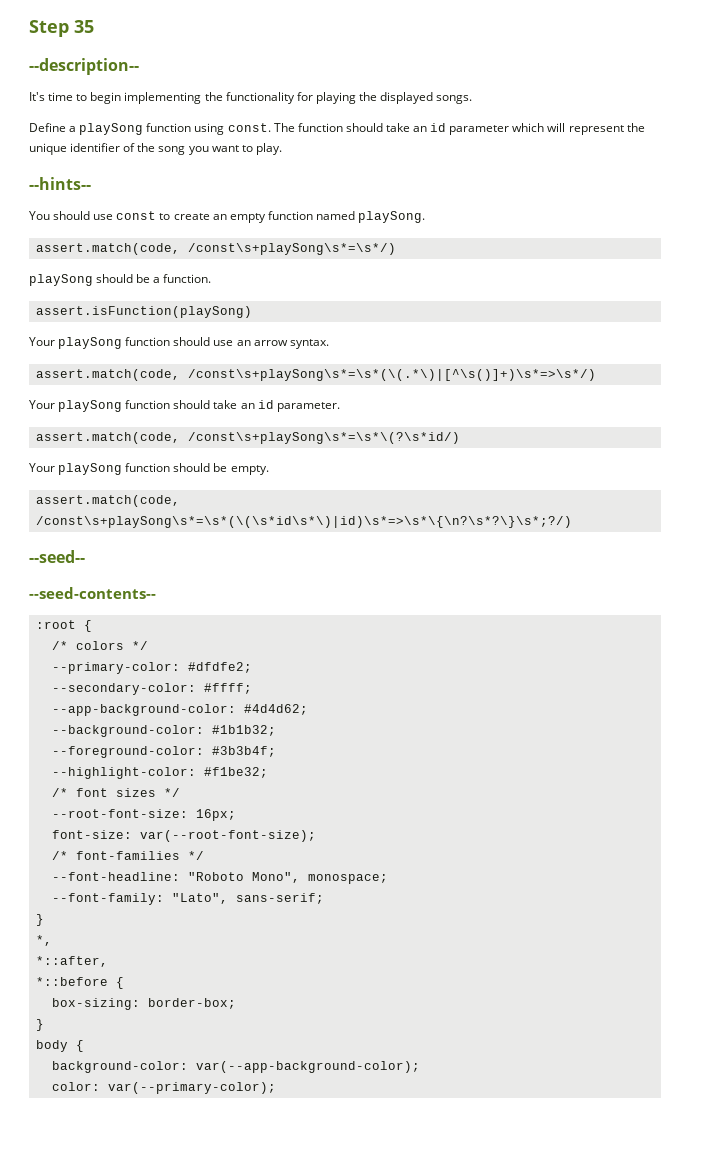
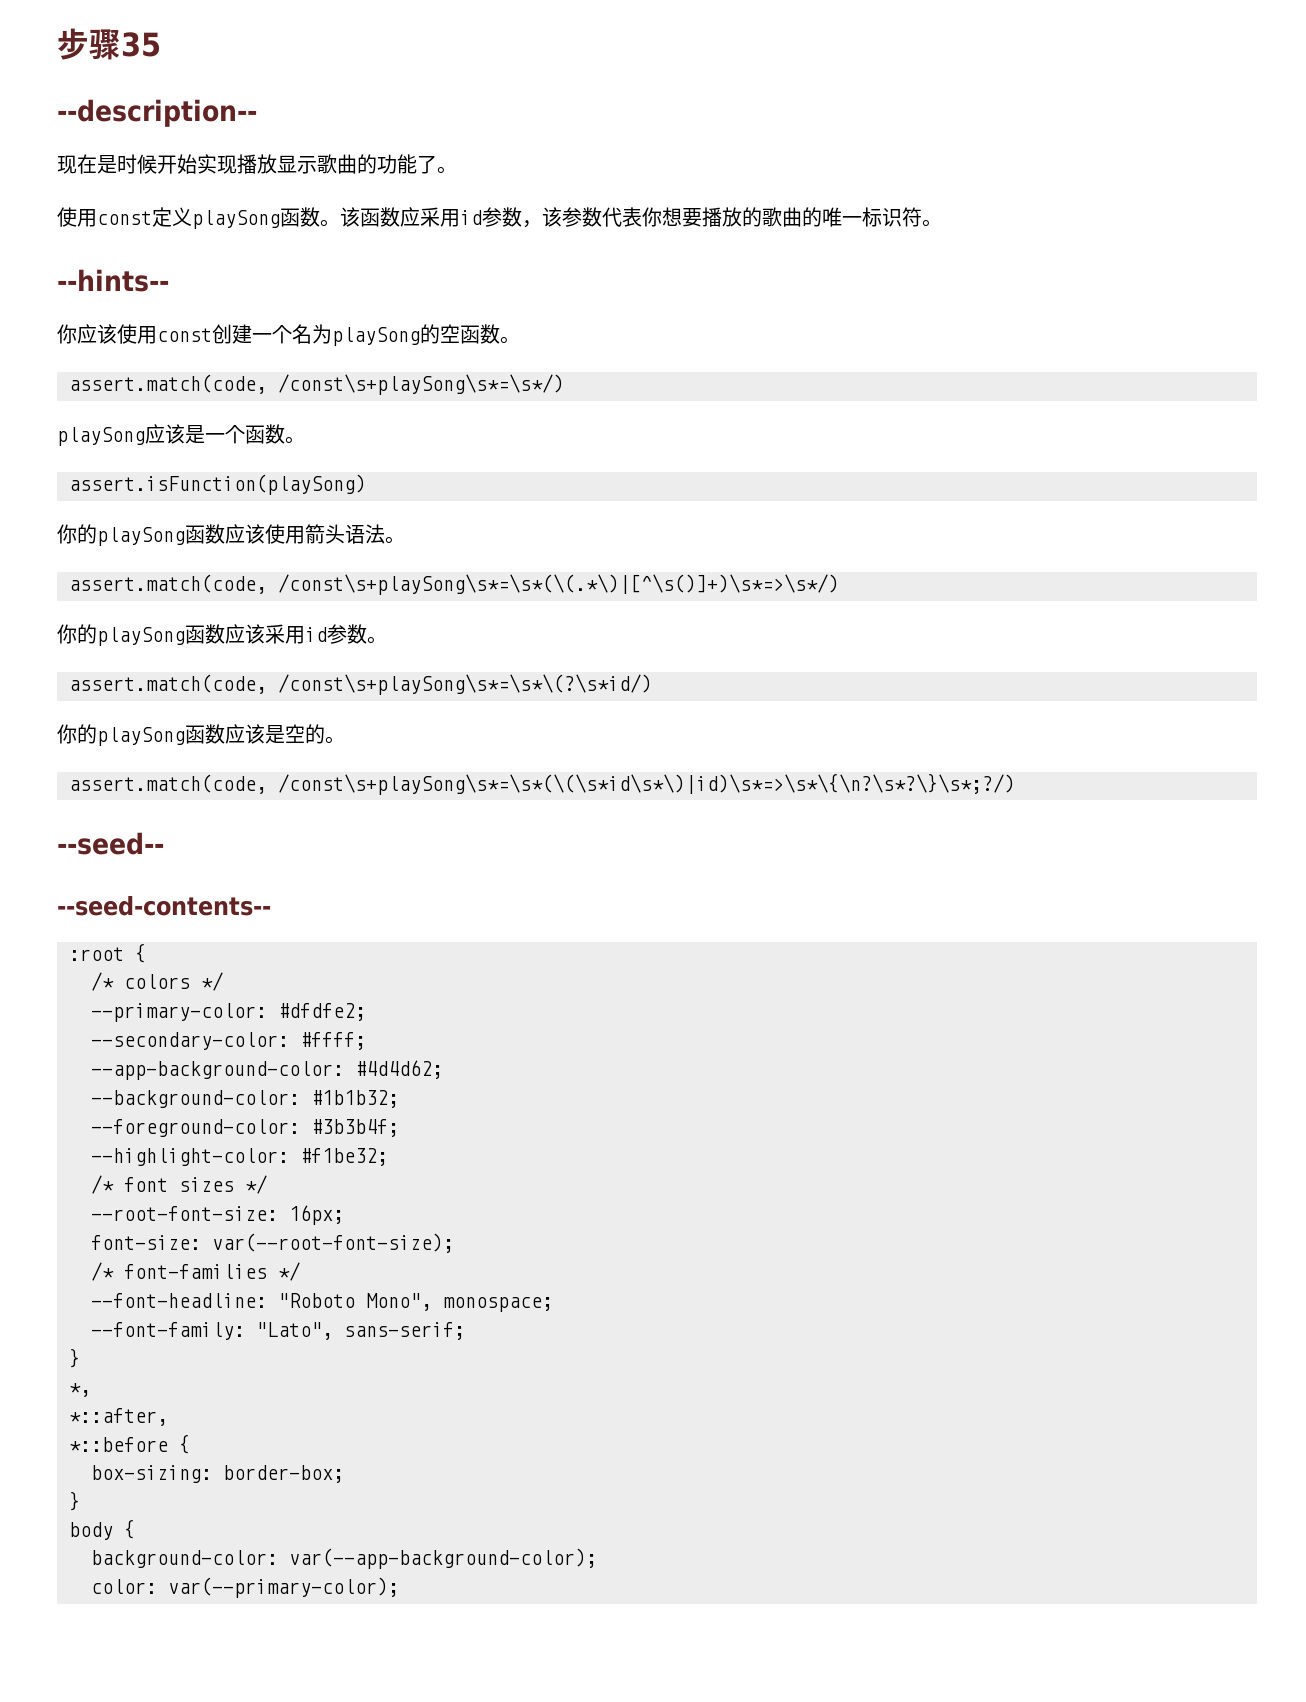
[29,20,69,37] Step -> [57,28,121,60] 步骤
[29,92,473,104] [29,123,645,135] [29,143,282,155] [29,177,91,190] [29,211,426,223] [35,243,396,255] [29,274,212,286] [35,306,252,318] [29,337,329,349] [35,369,596,381] [29,400,340,412] [35,432,460,444] [29,463,269,475] It's time to begin implementing the functionality for playing the displayed songs. // Define a playSong function using const. The function should take an id parameter which will represent the unique identifier of the song you want to play. // --hints-- // You should use const to create an empty function named playSong. // assert.match(code, /const\s+playSong\s*=\s*/) // playSong should be a function. // assert.isFunction(playSong) // Your playSong function should use an arrow syntax. // assert.match(code, /const\s+playSong\s*=\s*(\(.*\)|[^\s()]+)\s*=>\s*/) // Your playSong function should take an id parameter. // assert.match(code, /const\s+playSong\s*=\s*\(?\s*id/) // Your playSong function should be empty. -> [57,154,457,174] [57,207,942,229] [57,269,169,292] [57,324,520,346] [69,374,564,395] [57,424,305,446] [69,474,366,495] [57,524,405,546] [69,574,839,595] [57,624,387,646] [69,674,652,695] [57,724,345,746] 现在是时候开始实现播放显示歌曲的功能了。 // 使用const定义playSong函数。该函数应采用id参数，该参数代表你想要播放的歌曲的唯一标识符。 // --hints-- // 你应该使用const创建一个名为playSong的空函数。 // assert.match(code, /const\s+playSong\s*=\s*/) // playSong应该是一个函数。 // assert.isFunction(playSong) // 你的playSong函数应该使用箭头语法。 // assert.match(code, /const\s+playSong\s*=\s*(\(.*\)|[^\s()]+)\s*=>\s*/) // 你的playSong函数应该采用id参数。 // assert.match(code, /const\s+playSong\s*=\s*\(?\s*id/) // 你的playSong函数应该是空的。

